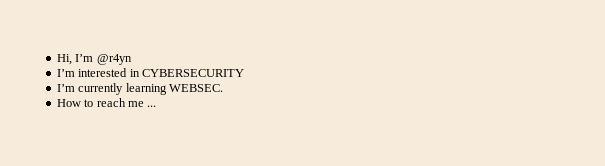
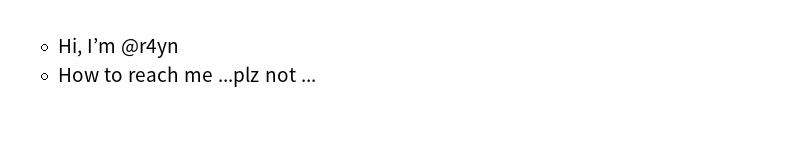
[56,68,244,77] [56,83,223,95] // I’m interested in CYBERSECURITY // I’m currently learning WEBSEC. -> (180, 48) none
(144, 104) none -> [218,66,296,87] ...plz not

